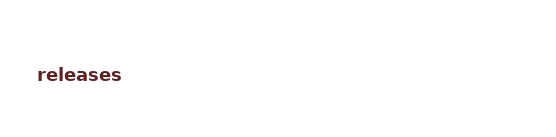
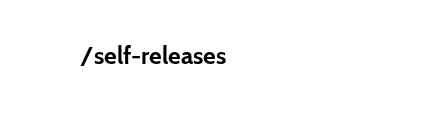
[37,67,122,81] releases -> [80,45,226,66] /self-releases

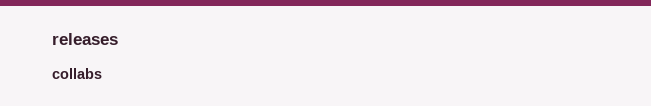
[80,45,226,66] /self-releases -> [52,33,118,45] [52,68,102,79] releases // collabs

